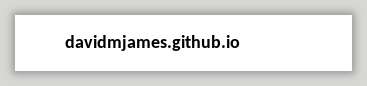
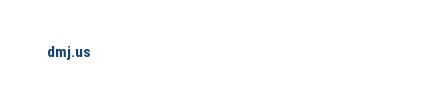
[65,35,240,51] davidmjames.github.io -> [47,46,91,60] dmj.us

